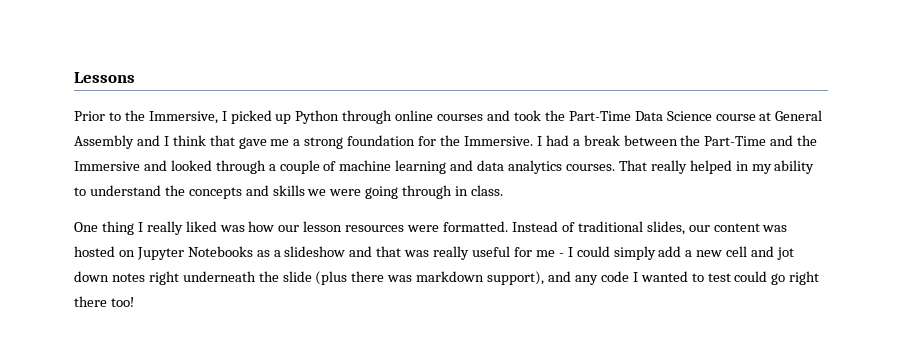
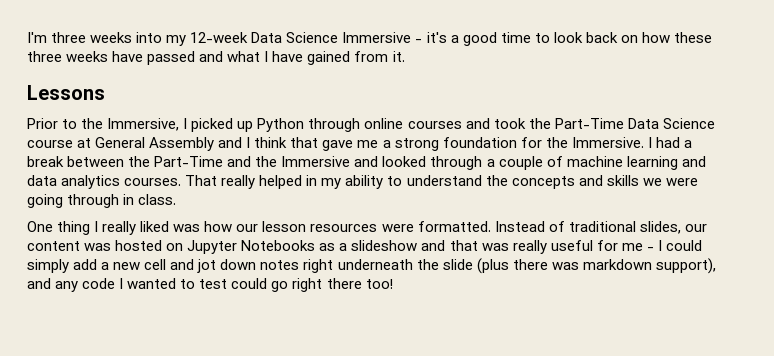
(74, 77) none -> [27,32,712,46] [27,51,405,65] I'm three weeks into my 12-week Data Science Immersive - it's a good time to look back on how these three weeks have passed and what I have gained from it. //

